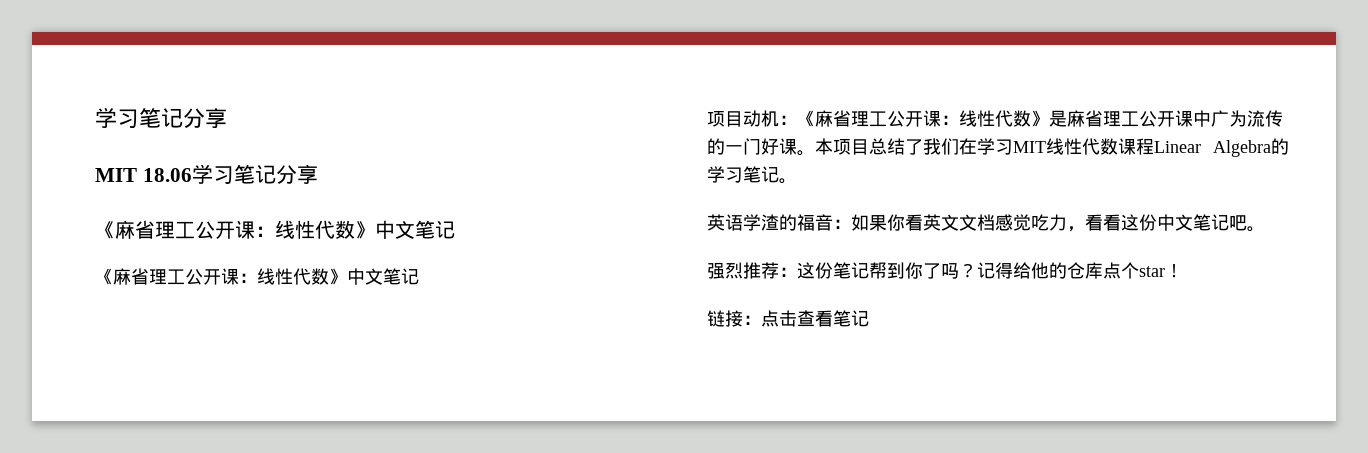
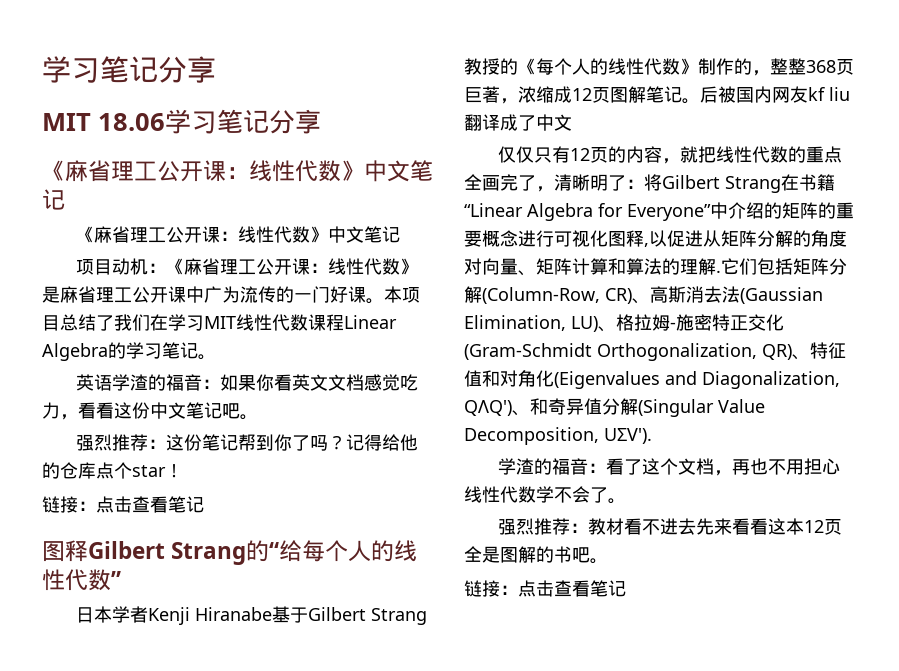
(869, 318) none -> [42,540,418,565] [42,569,121,591] [76,606,428,625] [464,58,854,76] [464,86,850,104] [464,114,572,131] [498,146,843,164] [464,174,835,193] [464,202,854,221] [464,230,847,247] [464,258,847,276] [464,286,823,304] [464,314,784,332] [464,342,846,361] [464,370,840,389] [464,398,765,417] [464,427,652,445] [498,458,841,476] [464,486,626,504] [498,518,843,535] [464,546,608,564] [464,580,626,597] // 图释Gilbert Strang的“给每个人的线性代数” // 日本学者Kenji Hiranabe基于Gilbert Strang教授的《每个人的线性代数》制作的，整整368页巨著，浓缩成12页图解笔记。后被国内网友kf liu翻译成了中文 // 仅仅只有12页的内容，就把线性代数的重点全画完了，清晰明了：将Gilbert Strang在书籍“Linear Algebra for Everyone”中介绍的矩阵的重要概念进行可视化图释,以促进从矩阵分解的角度对向量、矩阵计算和算法的理解.它们包括矩阵分解(Column-Row, CR)、高斯消去法(Gaussian Elimination, LU)、格拉姆-施密特正交化(Gram-Schmidt Orthogonalization, QR)、特征值和对角化(Eigenvalues and Diagonalization, QΛQ')、和奇异值分解(Singular Value Decomposition, UΣV'). // 学渣的福音：看了这个文档，再也不用担心线性代数学不会了。 // 强烈推荐：教材看不进去先来看看这本12页全是图解的书吧。 // 链接：点击查看笔记

